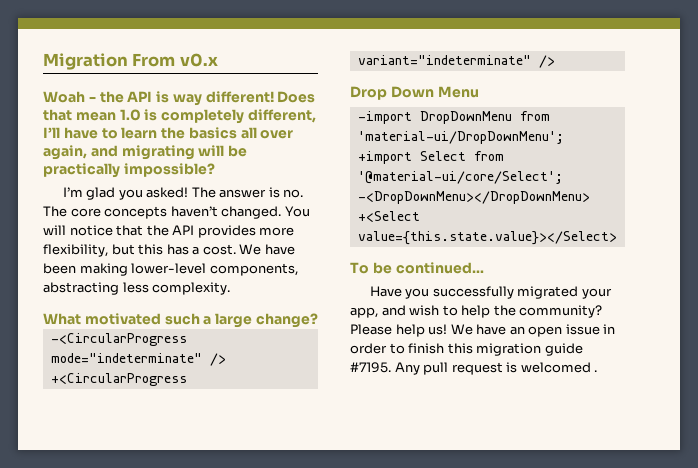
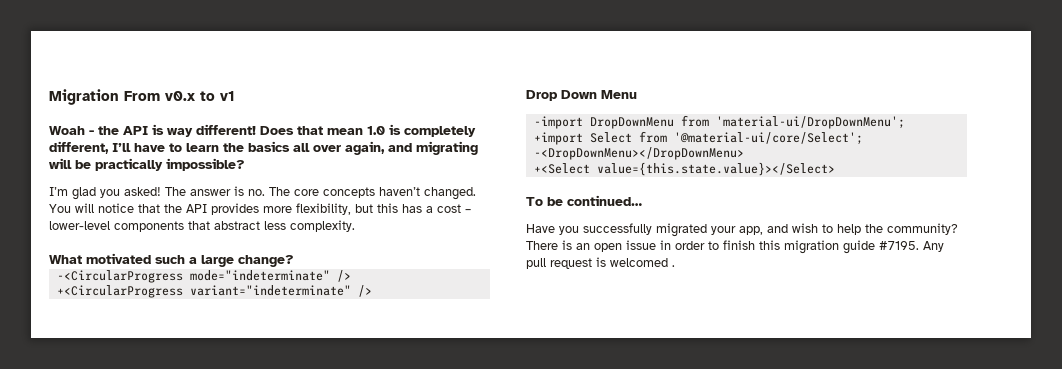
(218, 60) none -> [200,91,235,101] to v1
[202,244,295,255] [43,263,298,276] [43,282,119,295] cost. We have been making lower-level components, abstracting -> [437,204,471,213] [49,221,260,232] cost – lower-level components that abstract
[350,324,507,337] Please help us! We have -> [526,240,572,250] There is

